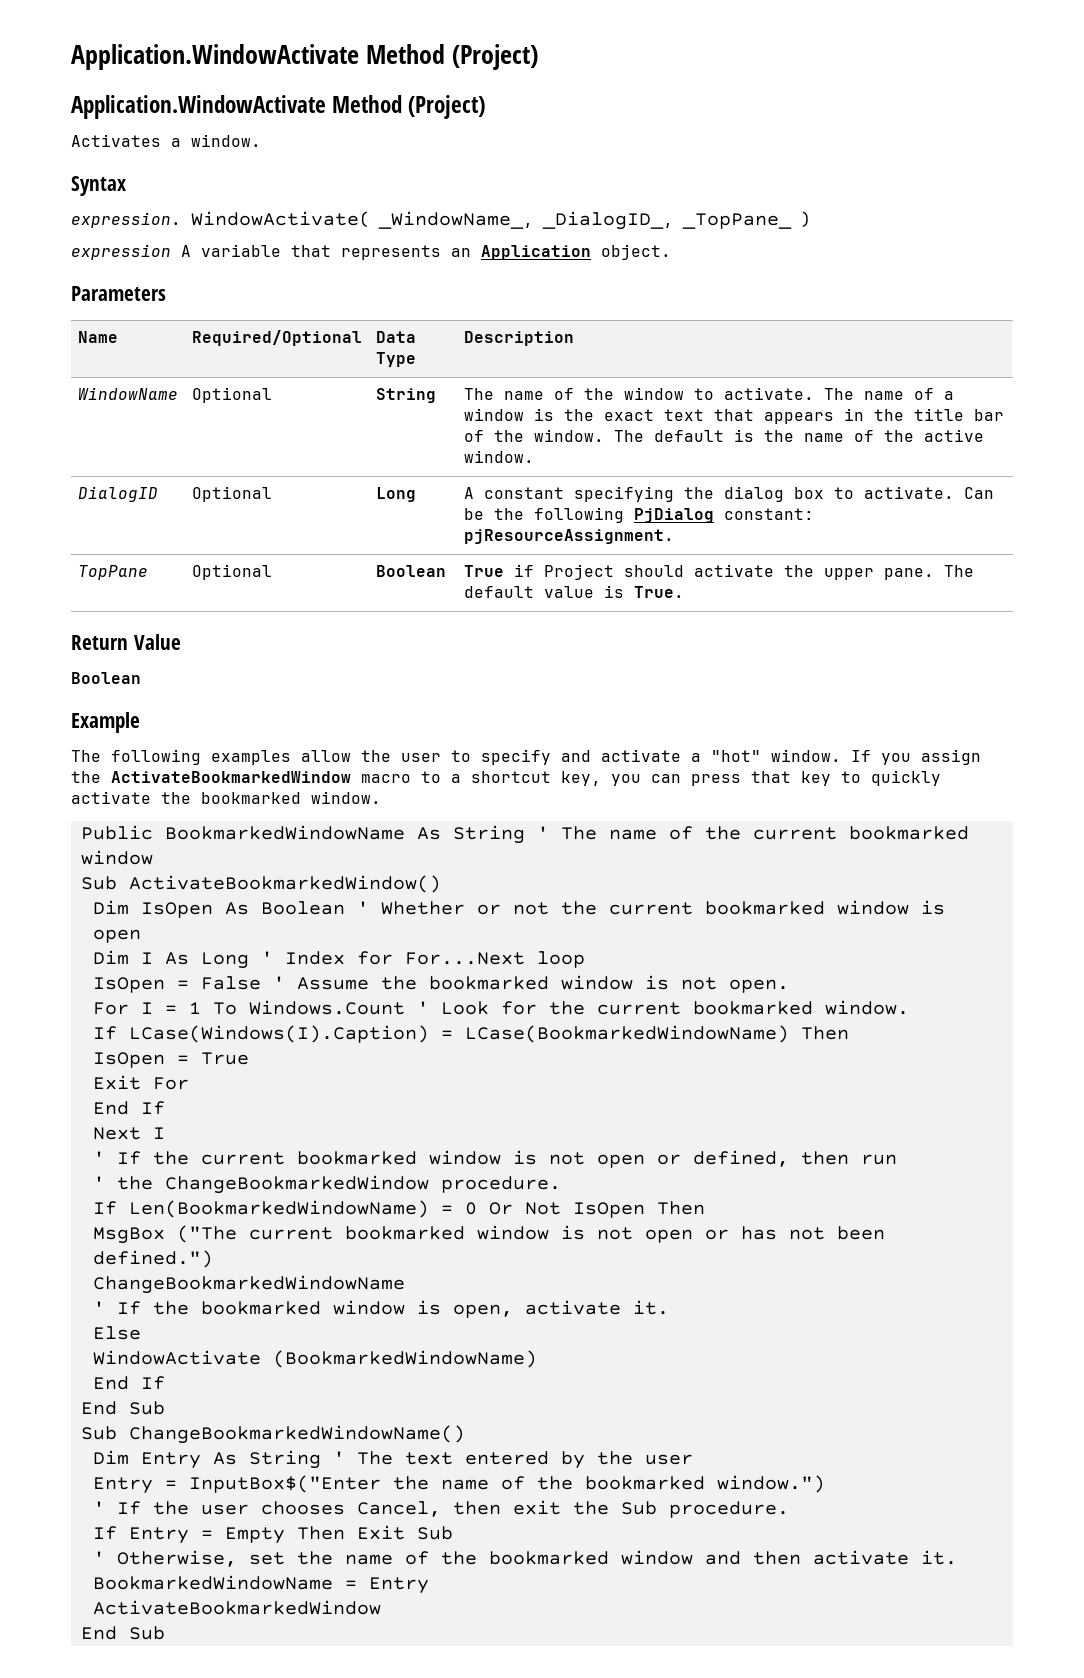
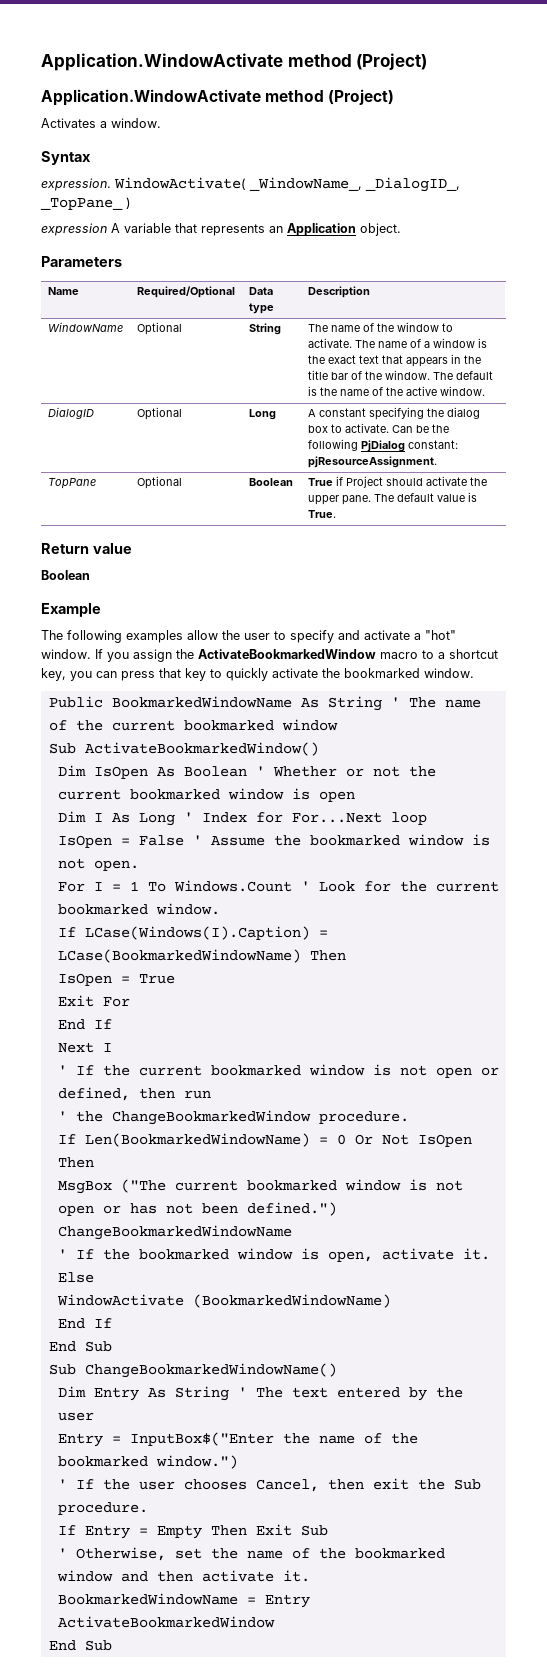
[71,44,446,70] Application.WindowActivate Method -> [41,53,352,71] Application.WindowActivate method
[332,95,403,113] Method -> [265,90,325,102] method
[375,352,416,367] Type -> [248,303,274,314] type
[133,634,181,650] Value -> [92,543,132,554] value

